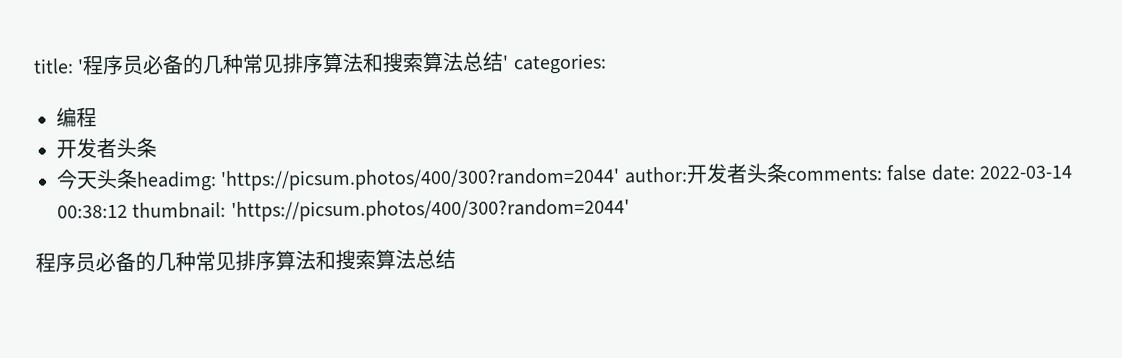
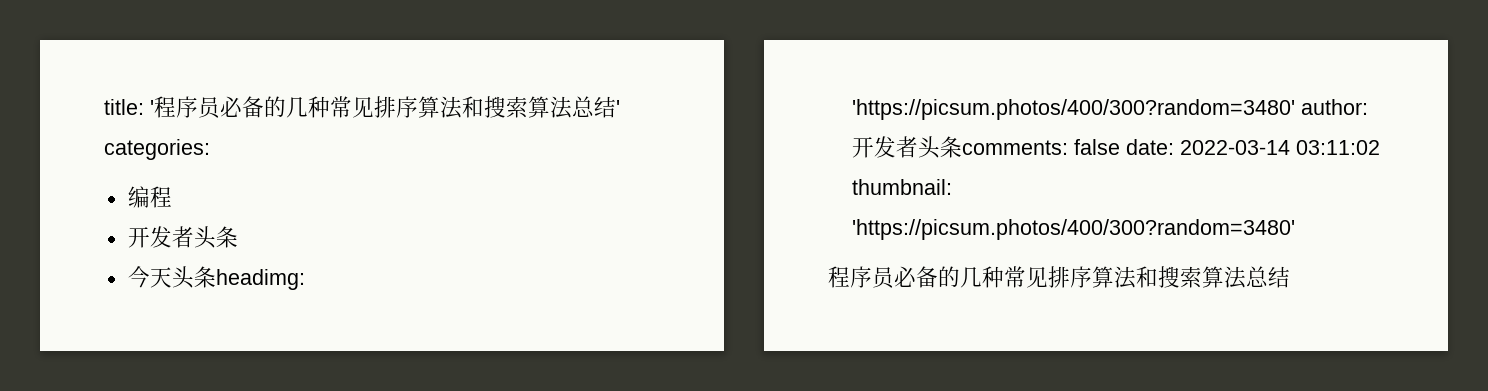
[220,167,621,192] 'https://picsum.photos/400/300?random=2044' -> [851,99,1295,120] 'https://picsum.photos/400/300?random=3480'
[57,198,630,222] 00:38:12 thumbnail: 'https://picsum.photos/400/300?random=2044' -> [1295,140,1380,155] [851,179,952,195] [851,219,1295,240] 03:11:02 thumbnail: 'https://picsum.photos/400/300?random=3480'

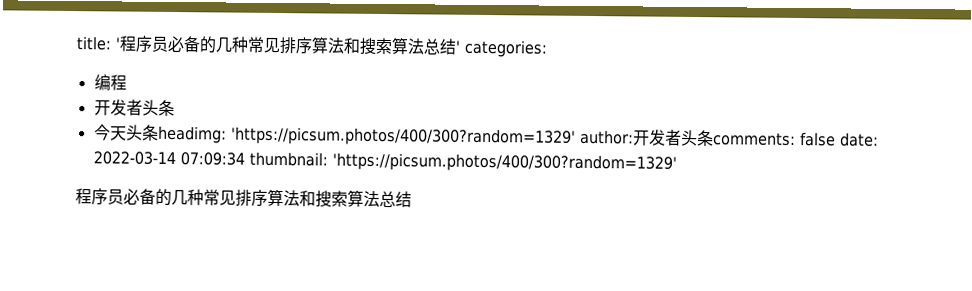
[851,99,1295,120] 'https://picsum.photos/400/300?random=3480' -> [230,126,576,147] 'https://picsum.photos/400/300?random=1329'
[1295,140,1380,155] [851,179,952,195] [851,219,1295,240] 03:11:02 thumbnail: 'https://picsum.photos/400/300?random=3480' -> [179,151,677,173] 07:09:34 thumbnail: 'https://picsum.photos/400/300?random=1329'

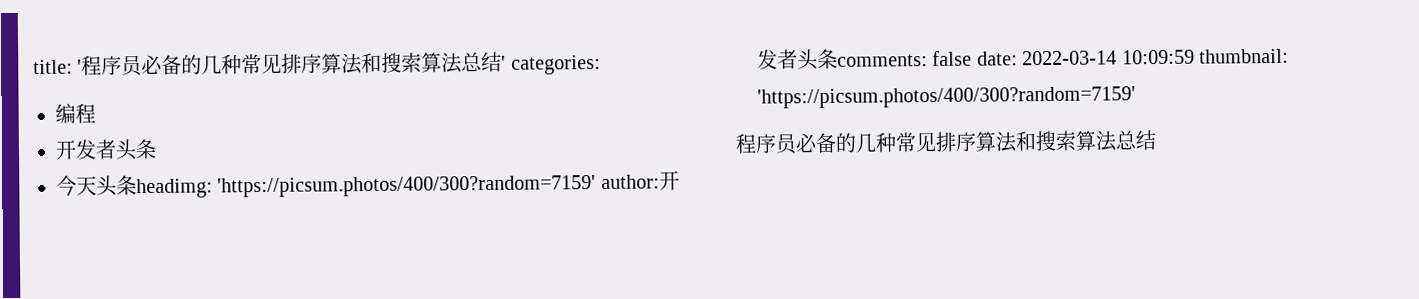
[230,126,576,147] 'https://picsum.photos/400/300?random=1329' -> [217,175,597,198] 'https://picsum.photos/400/300?random=7159'
[179,151,677,173] 07:09:34 thumbnail: 'https://picsum.photos/400/300?random=1329' -> [1121,48,1289,65] [757,86,1136,109] 10:09:59 thumbnail: 'https://picsum.photos/400/300?random=7159'

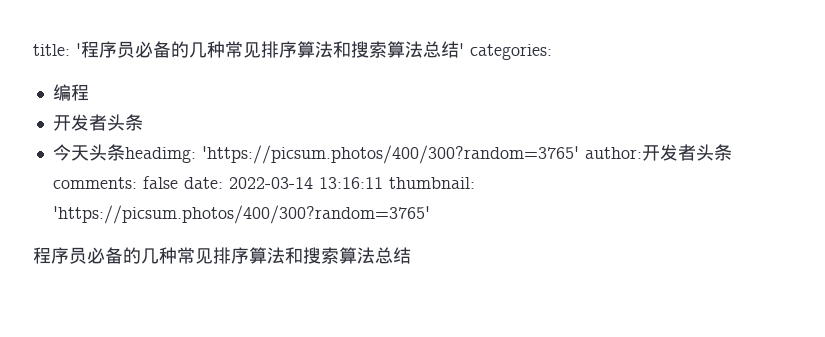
[217,175,597,198] 'https://picsum.photos/400/300?random=7159' -> [201,145,579,164] 'https://picsum.photos/400/300?random=3765'
[1121,48,1289,65] [757,86,1136,109] 10:09:59 thumbnail: 'https://picsum.photos/400/300?random=7159' -> [318,177,475,189] [52,205,430,224] 13:16:11 thumbnail: 'https://picsum.photos/400/300?random=3765'

